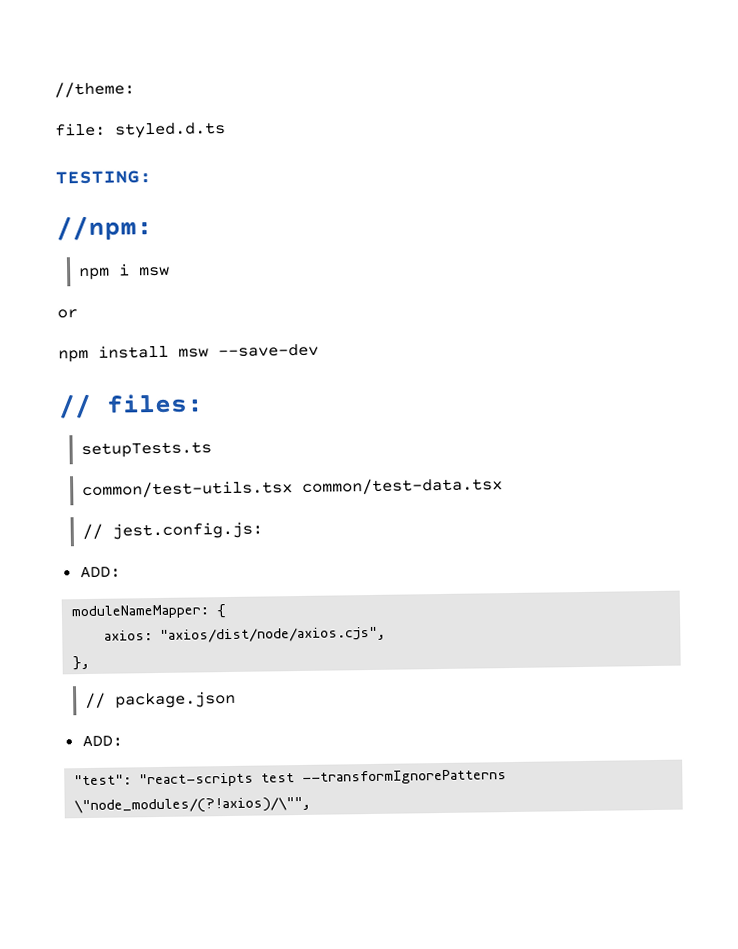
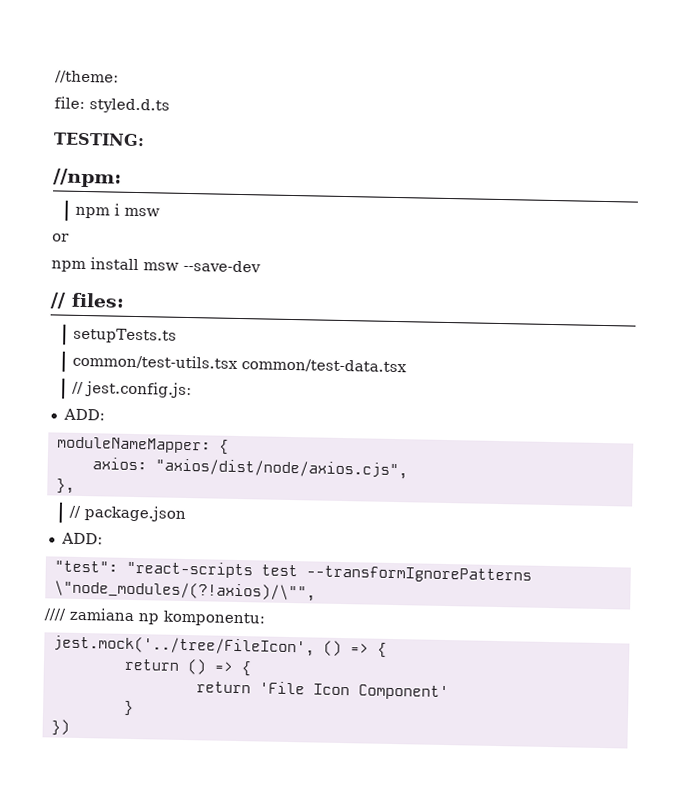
(312, 805) none -> [44,607,265,627] [52,635,387,658] [123,658,252,677] [195,681,449,701] [122,700,134,717] [50,719,70,736] // //// zamiana np komponentu: // jest.mock('../tree/FileIcon', () => { // return () => { // return 'File Icon Component' // } // })

